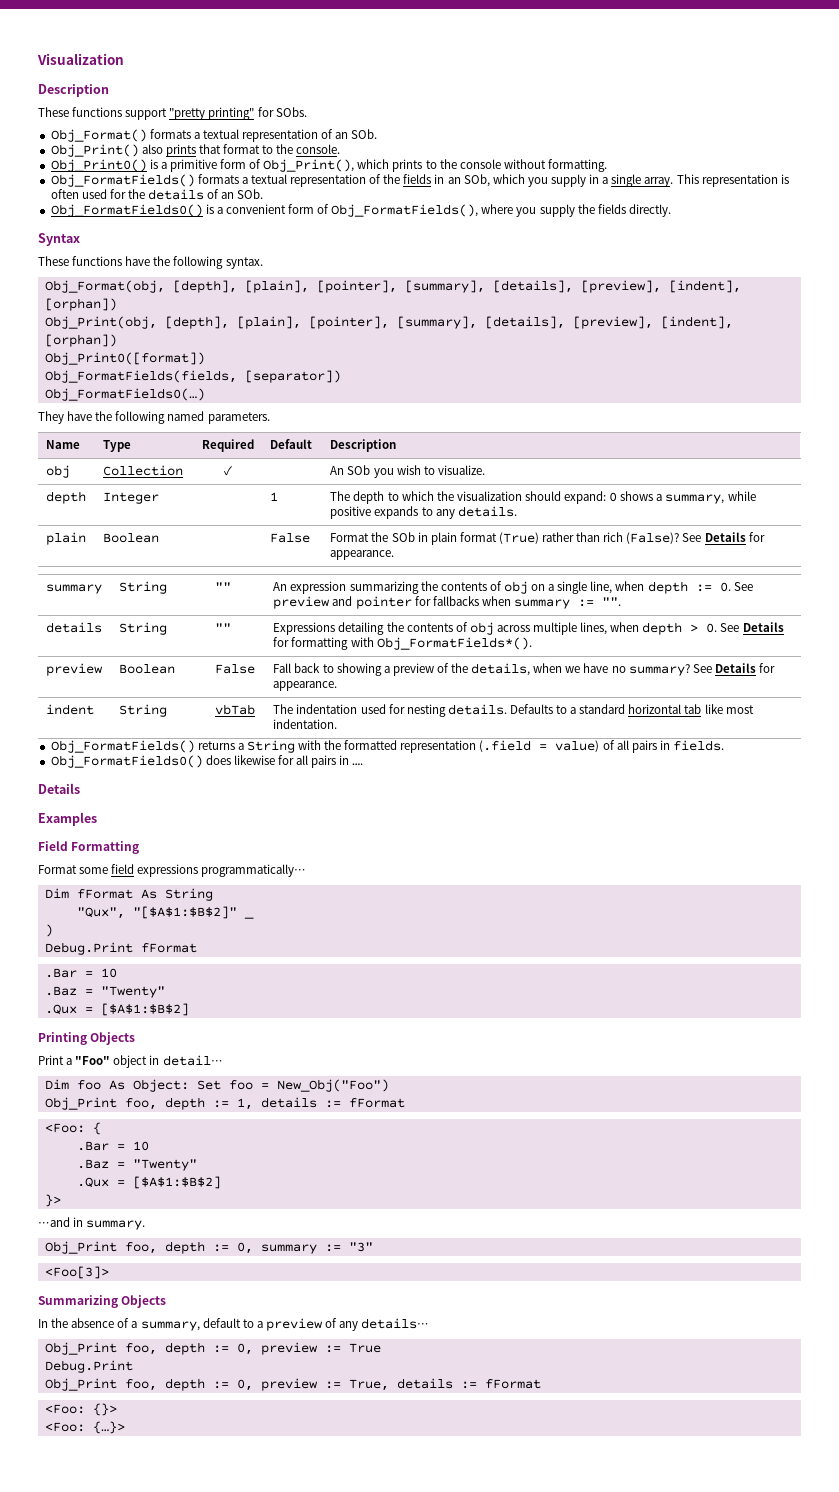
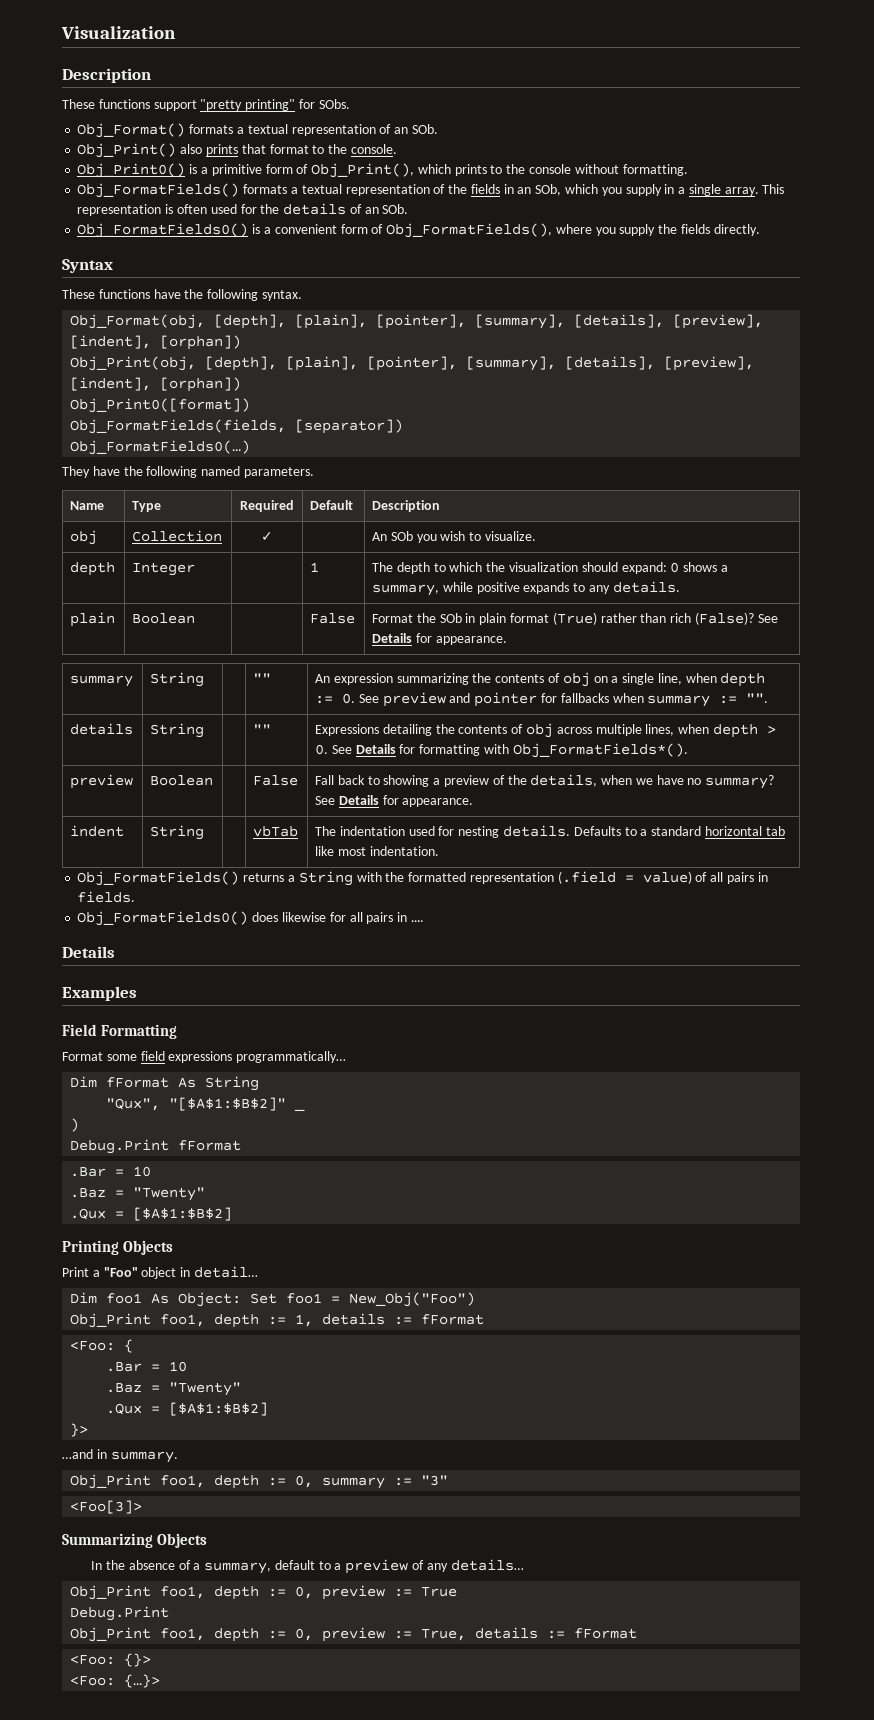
[76,1080,101,1090] foo -> [106,1293,143,1304] foo1
[228,1080,253,1090] foo -> [286,1293,323,1304] foo1
[124,1098,157,1110] foo, -> [160,1314,206,1327] foo1,
[124,1242,157,1254] foo, -> [160,1475,206,1488] foo1,
[124,1343,157,1355] foo, -> [160,1586,206,1599] foo1,
[124,1379,157,1391] foo, -> [160,1628,206,1641] foo1,

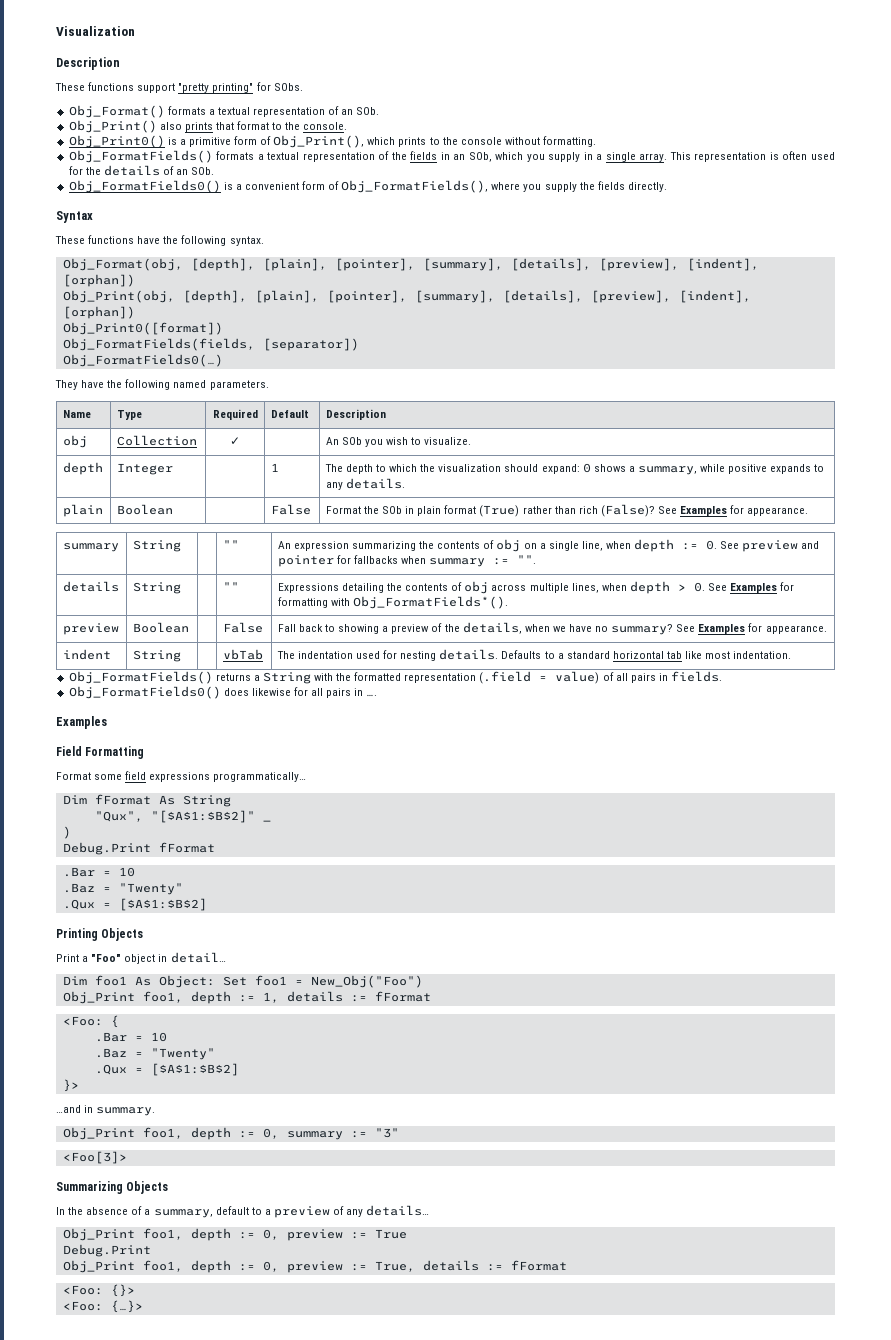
[372,633,413,643] Details -> [680,506,728,516] Examples
[355,744,396,754] Details -> [730,583,778,593] Examples
[338,795,379,805] Details -> [698,624,746,634] Examples
[62,946,115,958] // Details -> (378, 695) none

